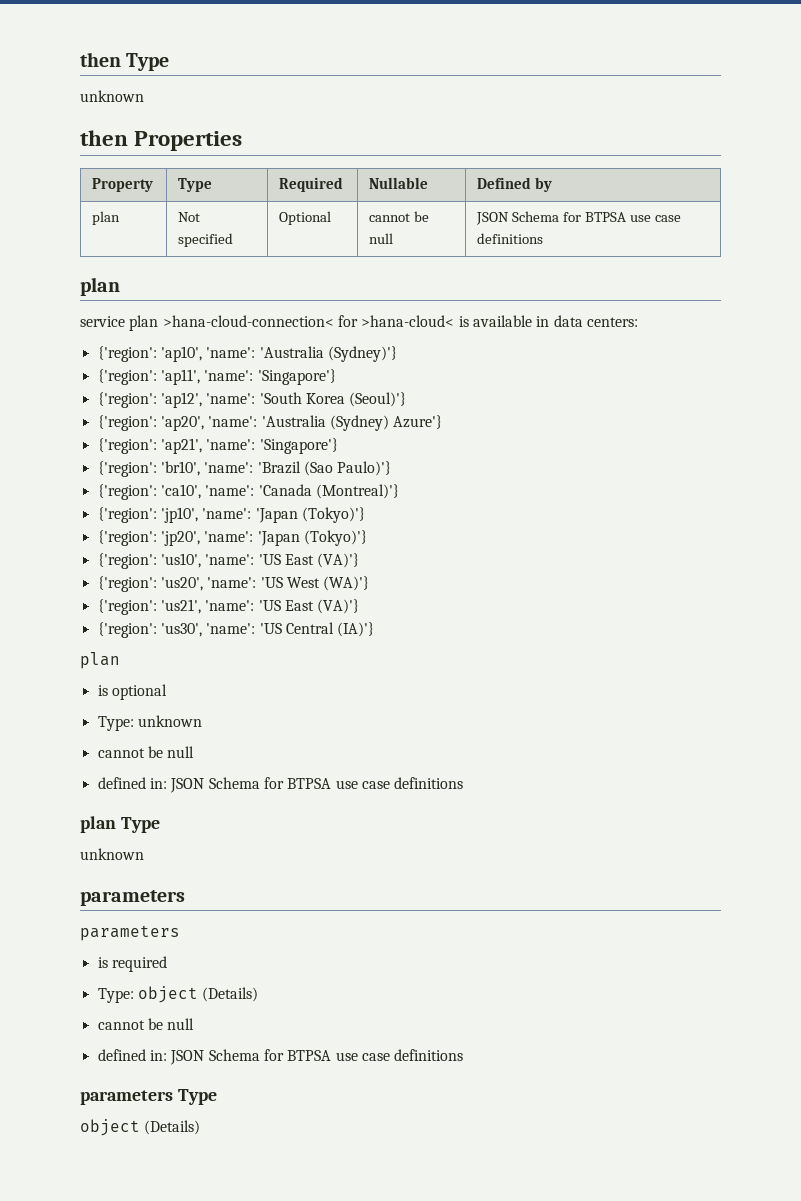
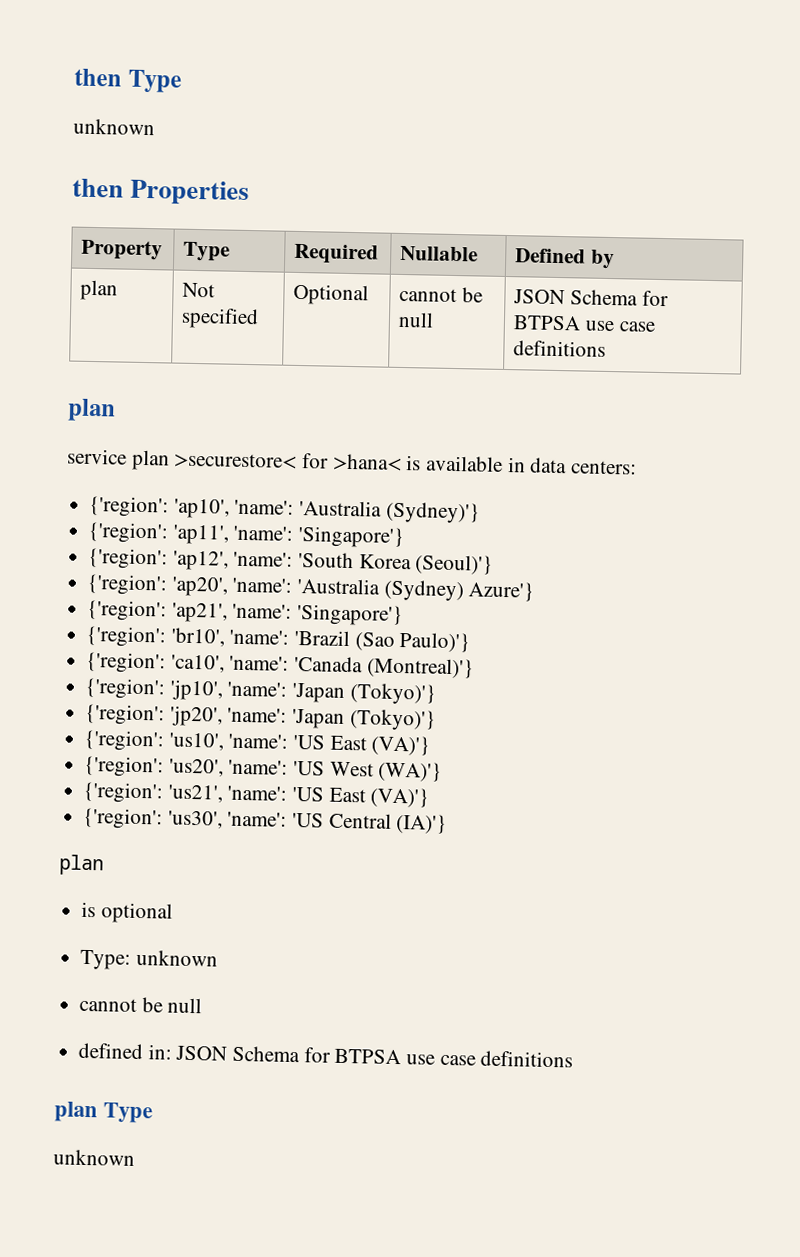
[162,315,455,327] >hana-cloud-connection< for >hana-cloud< -> [174,452,402,471] >securestore< for >hana<
[80,890,185,906] [80,925,180,941] [97,956,167,972] [97,986,259,1003] [97,1018,195,1030] [97,1049,464,1065] [80,1089,217,1105] [80,1119,201,1136] // parameters // parameters // is required // Type: object (Details) // cannot be null // defined in: JSON Schema for BTPSA use case definitions // parameters Type // object (Details) -> (135, 1157) none

